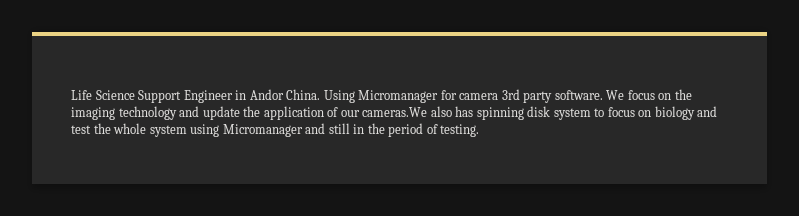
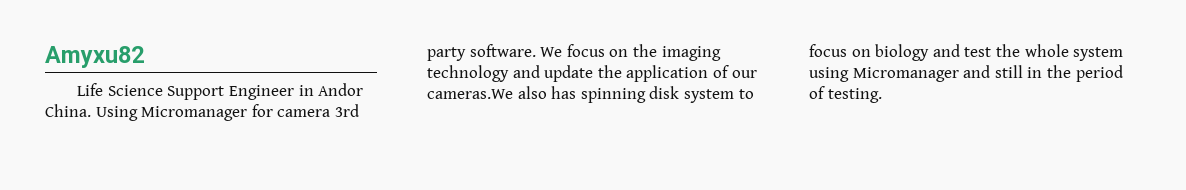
(71, 95) none -> [45,46,144,68] Amyxu82 //

